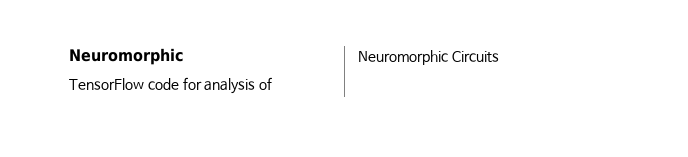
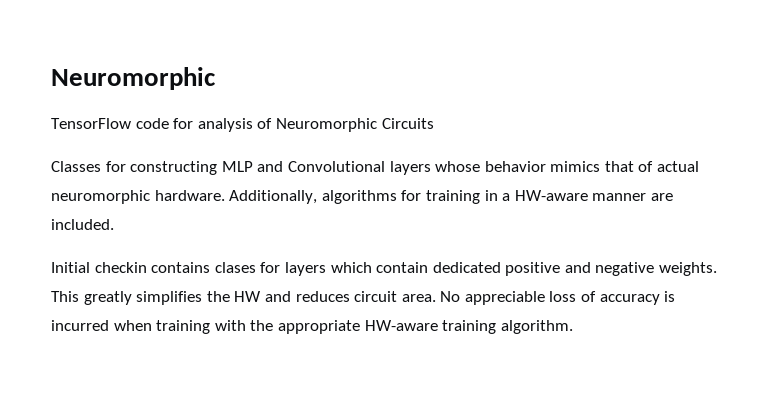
(499, 57) none -> [51,161,700,175] [51,190,673,204] [51,219,114,230] [51,262,718,276] [51,291,676,305] [51,320,573,334] // Classes for constructing MLP and Convolutional layers whose behavior mimics that of actual neuromorphic hardware. Additionally, algorithms for training in a HW-aware manner are included. // Initial checkin contains clases for layers which contain dedicated positive and negative weights. This greatly simplifies the HW and reduces circuit area. No appreciable loss of accuracy is incurred when training with the appropriate HW-aware training algorithm.

